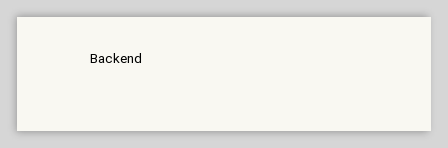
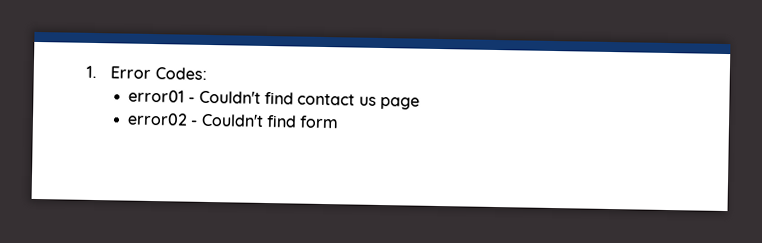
[90,53,142,63] Backend -> [86,65,207,80] [128,89,421,110] [127,112,340,129] 1. Error Codes: // error01 - Couldn't find contact us page // error02 - Couldn't find form

